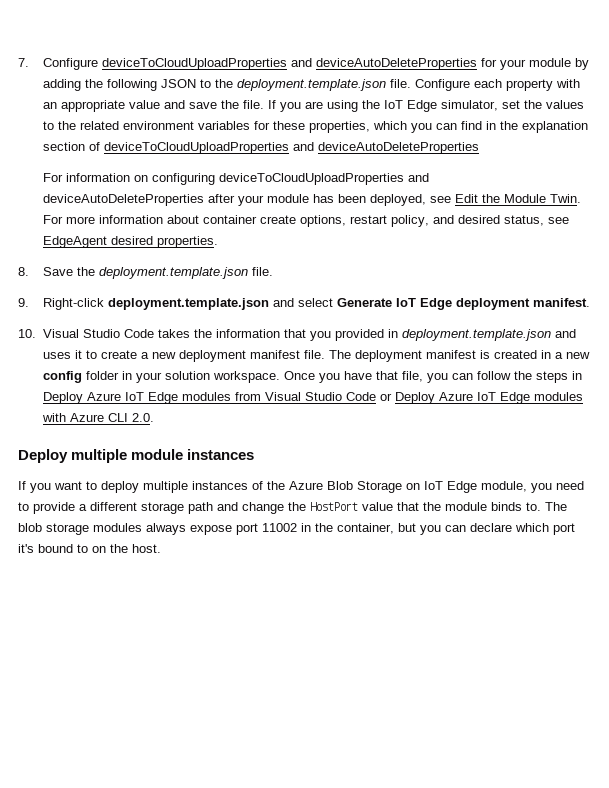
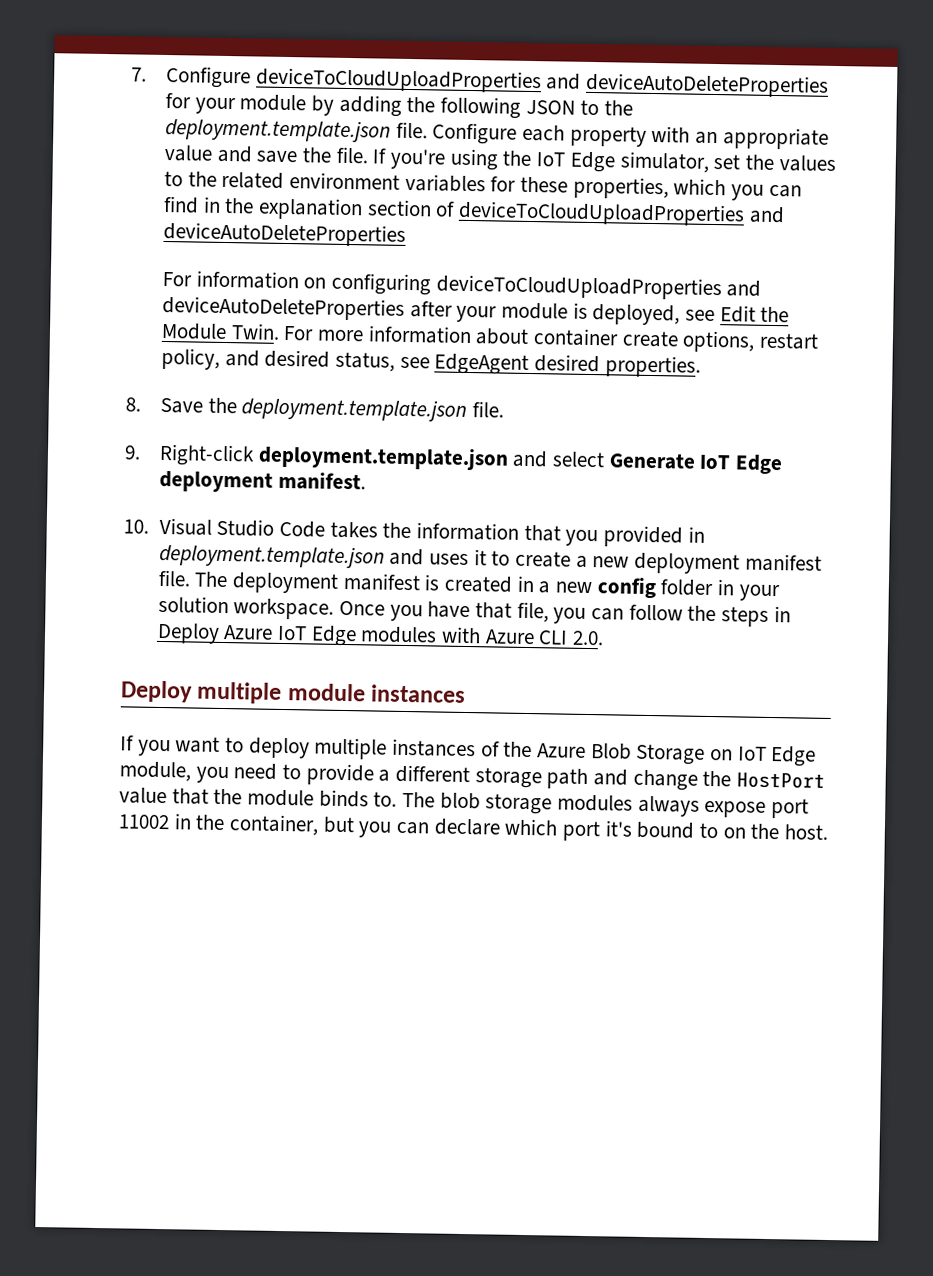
[280,101,324,112] you are -> [390,148,447,170] you're
[313,194,367,203] has been -> [572,302,588,319] is
[235,392,584,404] from Visual Studio Code or Deploy Azure IoT Edge modules -> (438, 635) none

